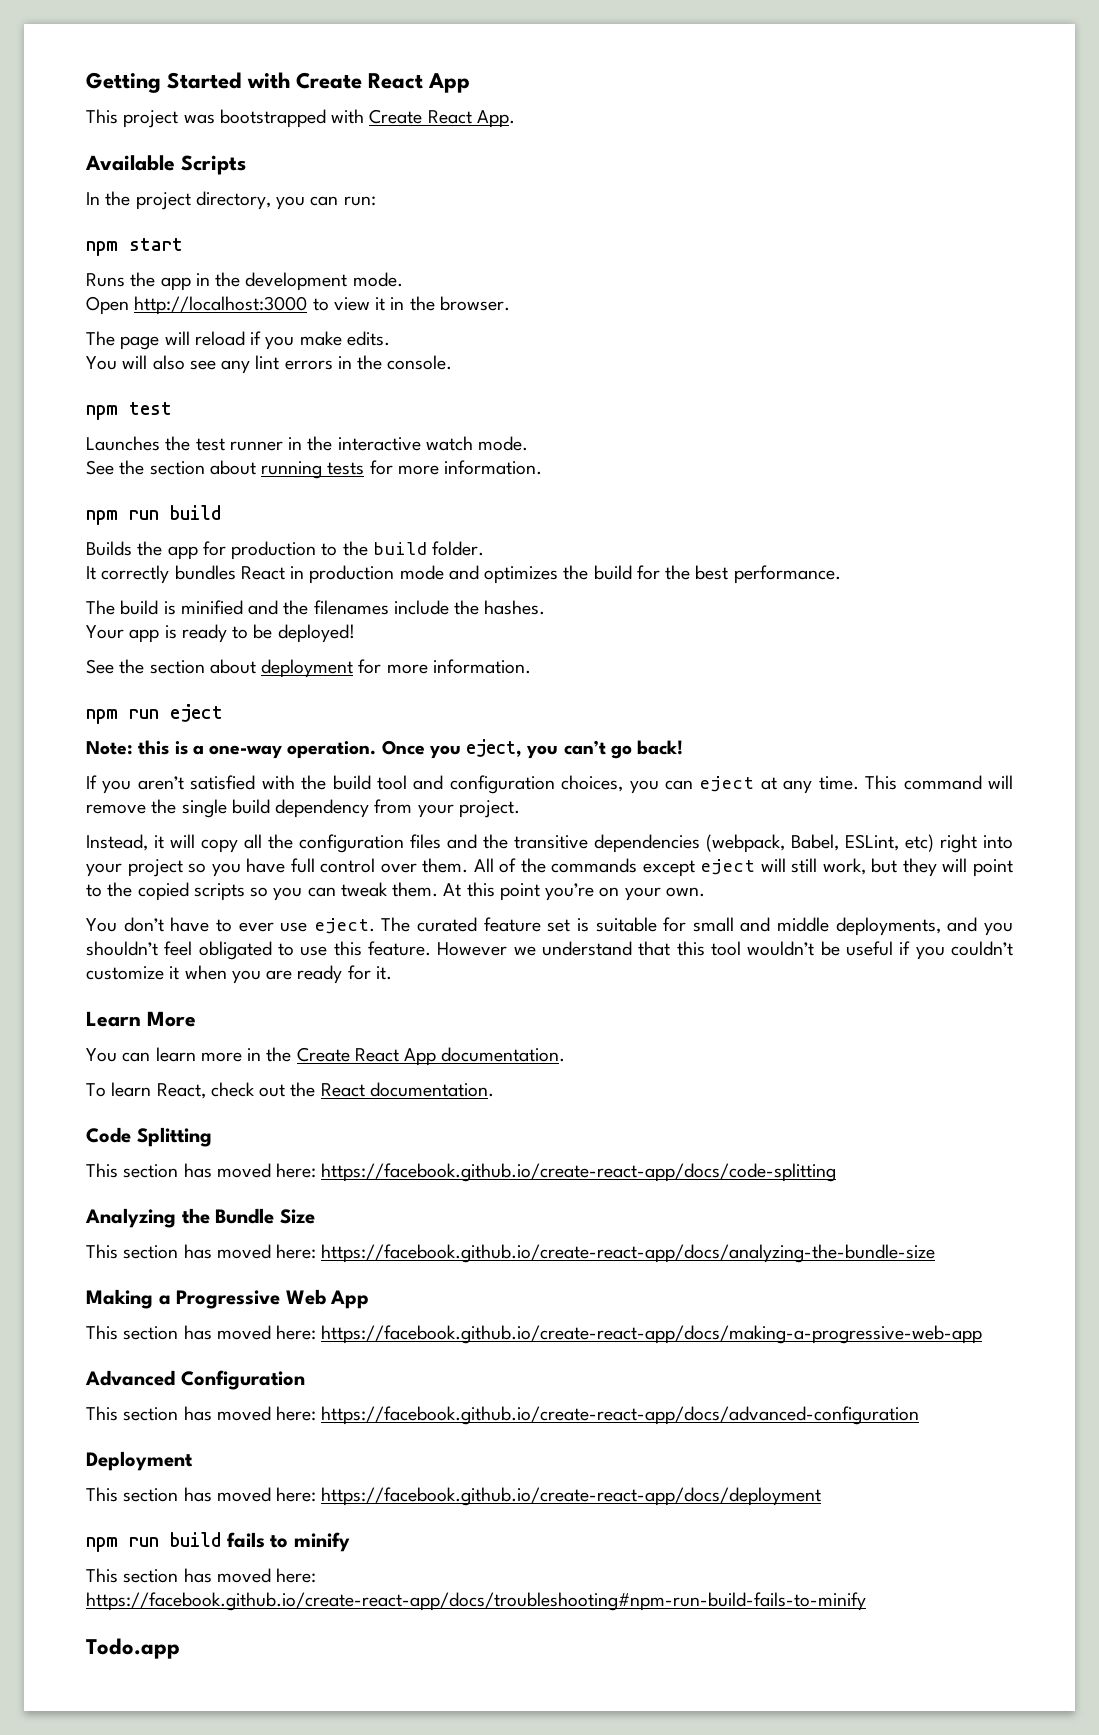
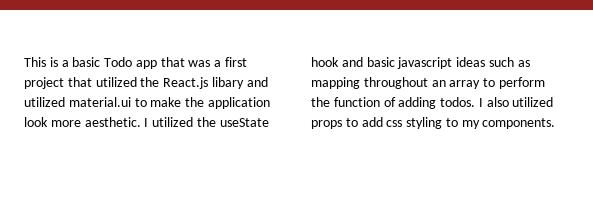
[86,72,471,93] [86,109,515,128] [85,155,246,175] [86,191,376,210] [86,238,183,256] [86,272,403,291] [86,296,510,315] [86,331,390,350] [86,355,453,374] [86,402,172,420] [86,436,529,451] [86,460,543,479] [86,505,221,525] [86,541,485,560] [86,565,841,584] [86,600,546,615] [86,624,355,643] [86,659,531,678] [86,704,223,724] [86,739,684,759] [86,775,1014,794] [86,799,520,818] [86,834,1013,853] [86,858,1013,877] [86,882,705,901] [86,917,1014,936] [86,941,1014,960] [86,965,392,984] [86,1011,196,1027] [86,1047,566,1066] [86,1082,494,1099] [86,1127,212,1147] [86,1163,837,1182] [85,1208,315,1228] [86,1244,936,1263] [86,1289,370,1309] [86,1325,983,1344] [85,1370,305,1390] [86,1406,920,1425] [86,1451,193,1471] [86,1487,822,1506] [86,1532,350,1552] [86,1568,317,1583] [86,1592,866,1611] [86,1638,180,1659] Getting Started with Create React App // This project was bootstrapped with Create React App. // Available Scripts // In the project directory, you can run: // npm start // Runs the app in the development mode. // Open http://localhost:3000 to view it in the browser. // The page will reload if you make edits. // You will also see any lint errors in the console. // npm test // Launches the test runner in the interactive watch mode. // See the section about running tests for more information. // npm run build // Builds the app for production to the build folder. // It correctly bundles React in production mode and optimizes the build for the best performance. // The build is minified and the filenames include the hashes. // Your app is ready to be deployed! // See the section about deployment for more information. // npm run eject // Note: this is a one-way operation. Once you eject, you can’t go back! // If you aren’t satisfied with the build tool and configuration choices, you can eject at any time. This command will remove the single build dependency from your project. // Instead, it will copy all the configuration files and the transitive dependencies (webpack, Babel, ESLint, etc) right into your project so you have full control over them. All of the commands except eject will still work, but they will point to the copied scripts so you can tweak them. At this point you’re on your own. // You don’t have to ever use eject. The curated feature set is suitable for small and middle deployments, and you shouldn’t feel obligated to use this feature. However we understand that this tool wouldn’t be useful if you couldn’t customize it when you are ready for it. // Learn More // You can learn more in the Create React App documentation. // To learn React, check out the React documentation. // Code Splitting // This section has moved here: https://facebook.github.io/create-react-app/docs/code-splitting // Analyzing the Bundle Size // This section has moved here: https://facebook.github.io/create-react-app/docs/analyzing-the-bundle-size // Making a Progressive Web App // This section has moved here: https://facebook.github.io/create-react-app/docs/making-a-progressive-web-app // Advanced Configuration // This section has moved here: https://facebook.github.io/create-react-app/docs/advanced-configuration // Deployment // This section has moved here: https://facebook.github.io/create-react-app/docs/deployment // npm run build fails to minify // This section has moved here: https://facebook.github.io/create-react-app/docs/troubleshooting#npm-run-build-fails-to-minify // Todo.app -> [24,57,248,69] [24,77,268,89] [24,97,270,109] [24,117,269,127] [311,57,530,69] [311,77,545,89] [311,97,554,109] [311,117,556,129] This is a basic Todo app that was a first project that utilized the React.js libary and utilized material.ui to make the application look more aesthetic. I utilized the useState hook and basic javascript ideas such as mapping throughout an array to perform the function of adding todos. I also utilized props to add css styling to my components.

